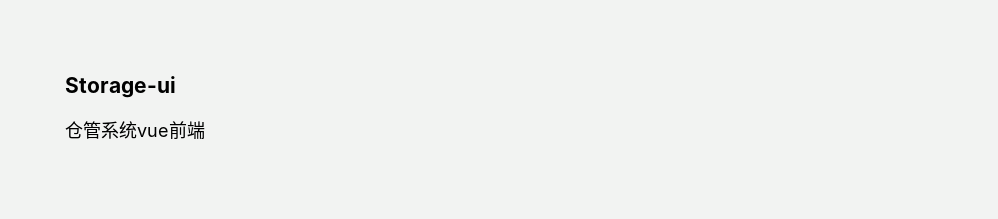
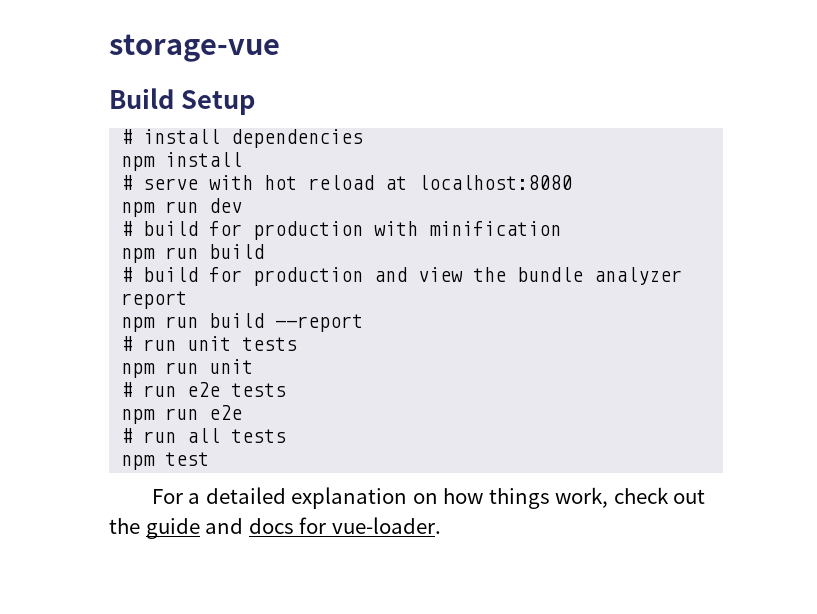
[65,76,176,98] [65,121,205,139] Storage-ui // 仓管系统vue前端 -> [109,34,280,62] [109,88,255,115] [121,129,364,148] [121,152,243,171] [121,175,573,190] [121,198,243,217] [121,221,562,240] [121,244,265,263] [121,267,683,286] [121,291,188,309] [121,313,364,332] [121,336,298,351] [121,359,254,378] [121,382,287,397] [121,405,243,424] [121,428,287,443] [121,452,210,470] [151,487,706,509] [109,517,441,539] storage-vue // Build Setup // # install dependencies // npm install // # serve with hot reload at localhost:8080 // npm run dev // # build for production with minification // npm run build // # build for production and view the bundle analyzer report // npm run build --report // # run unit tests // npm run unit // # run e2e tests // npm run e2e // # run all tests // npm test // For a detailed explanation on how things work, check out the guide and docs for vue-loader.

